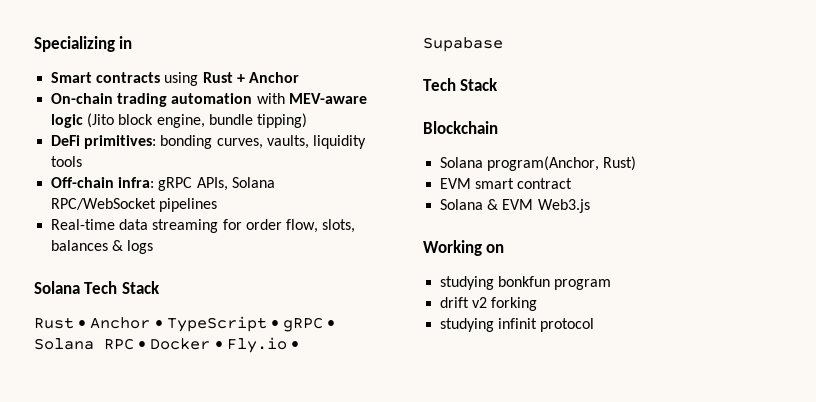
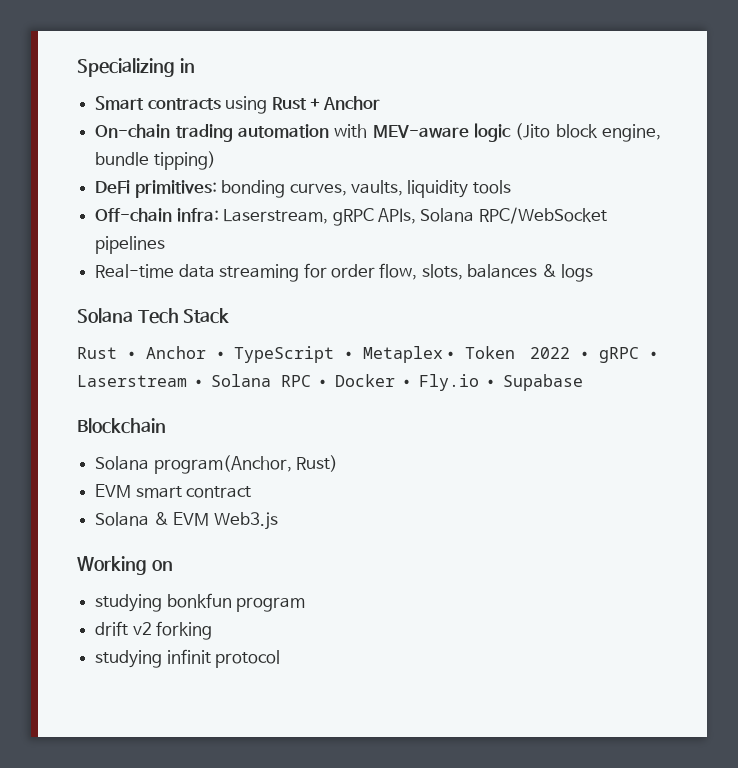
(155, 182) none -> [223,209,329,224] Laserstream,
[283,317,324,332] gRPC -> [363,346,661,363] [77,375,187,387] Metaplex• Token 2022 • gRPC • Laserstream
[423,78,499,91] // Tech Stack -> (583, 382) none

